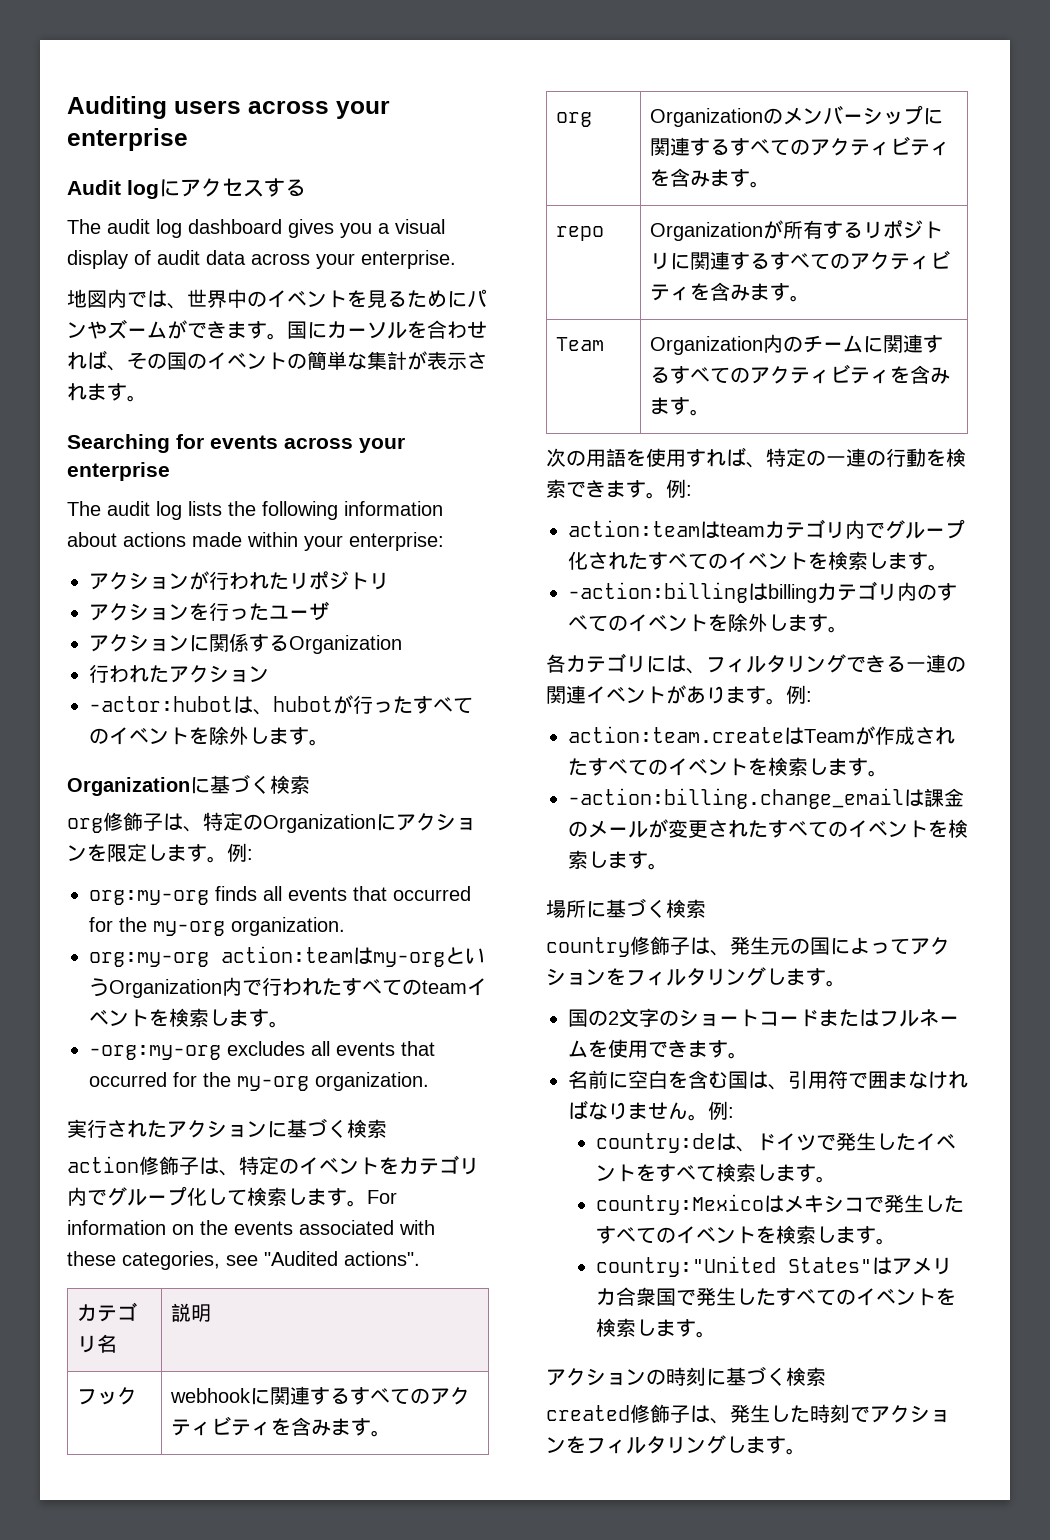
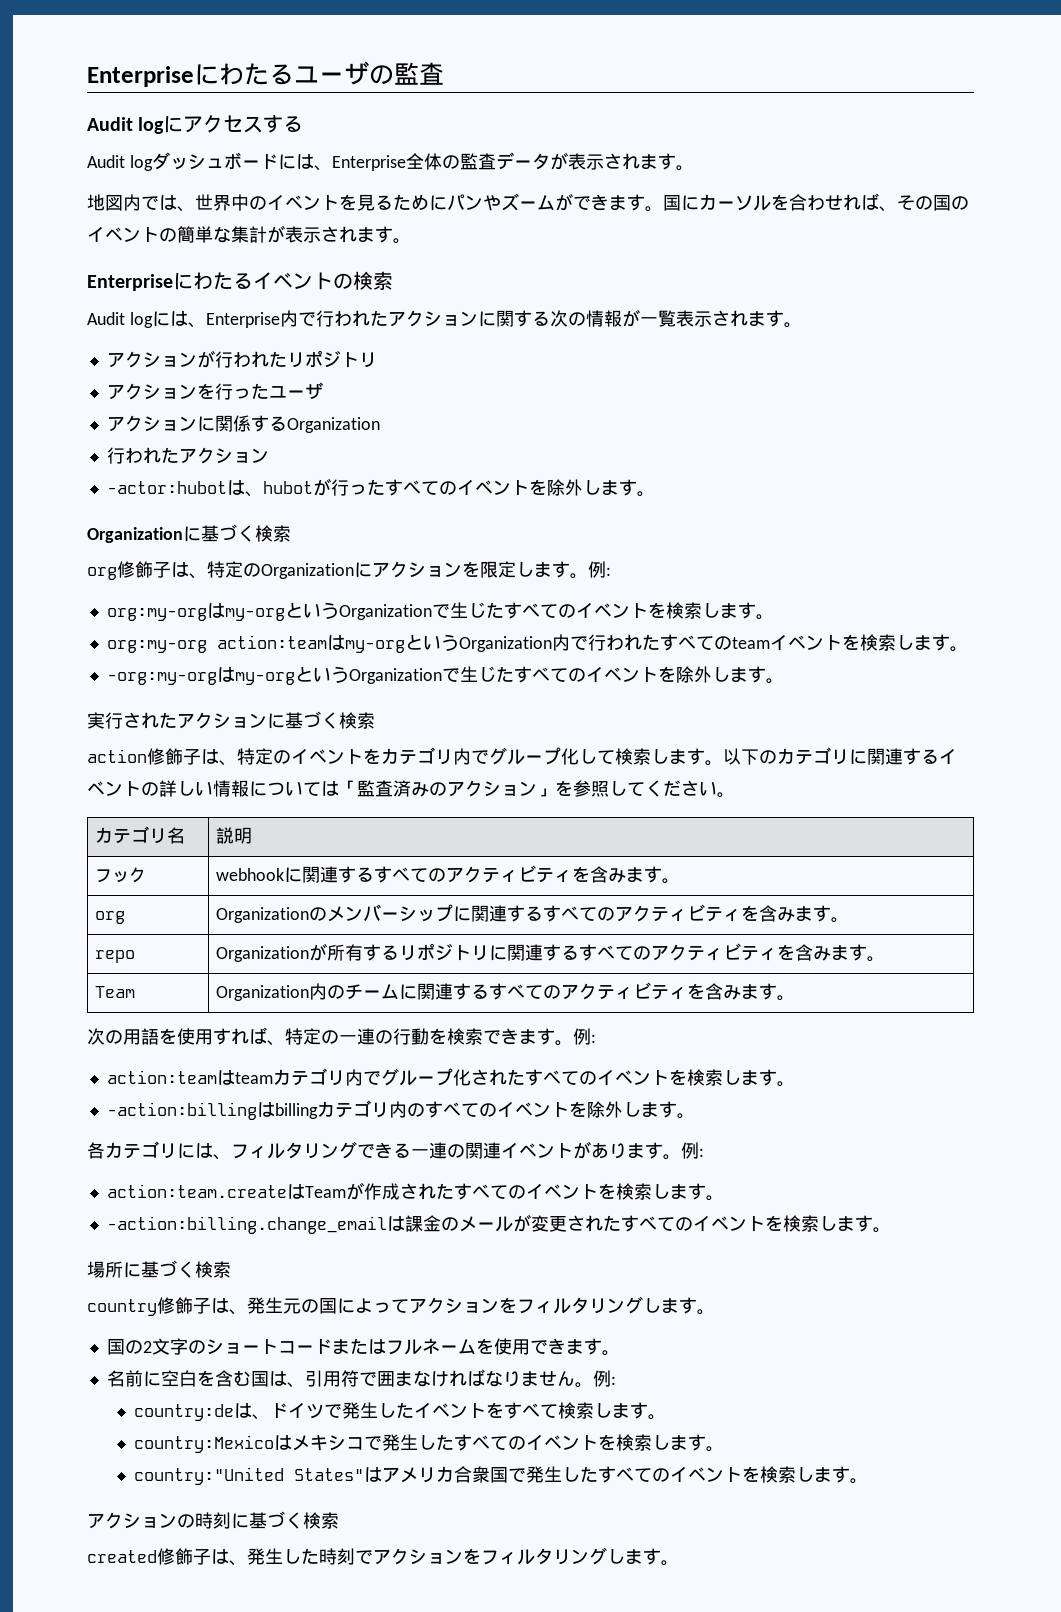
[67,96,390,119] [67,128,188,151] Auditing users across your enterprise -> [87,61,444,87] Enterpriseにわたるユーザの監査
[67,219,445,238] [67,250,456,269] The audit log dashboard gives you a visual display of audit data across your enterprise. -> [87,152,694,171] Audit logダッシュボードには、Enterprise全体の監査データが表示されます。
[67,434,405,453] [67,462,170,481] [67,501,443,520] [67,532,444,551] Searching for events across your enterprise // The audit log lists the following information about actions made within your enterprise: -> [87,271,393,291] [87,309,802,328] Enterpriseにわたるイベントの検索 // Audit logには、Enterprise内で行われたアクションに関する次の情報が一覧表示されます。
[215,886,471,901] [89,917,345,936] finds all events that occurred for the my-org organization. -> [206,602,774,621] はmy-orgというOrganizationで生じたすべてのイベントを検索します。
[227,1041,435,1056] [89,1072,429,1091] excludes all events that occurred for the my-org organization. -> [216,666,784,685] はmy-orgというOrganizationで生じたすべてのイベントを除外します。
[367,1190,397,1204] [67,1220,435,1235] [67,1251,420,1270] For information on the events associated with these categories, see "Audited actions". -> [723,747,957,765] [87,780,735,798] 以下のカテゴリに関連するイベントの詳しい情報については「監査済みのアクション」を参照してください。

